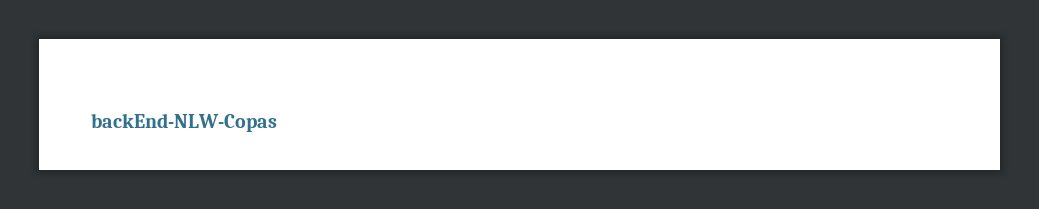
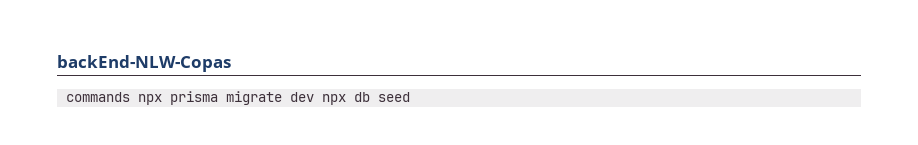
(277, 122) none -> [65,91,410,105] // commands npx prisma migrate dev npx db seed

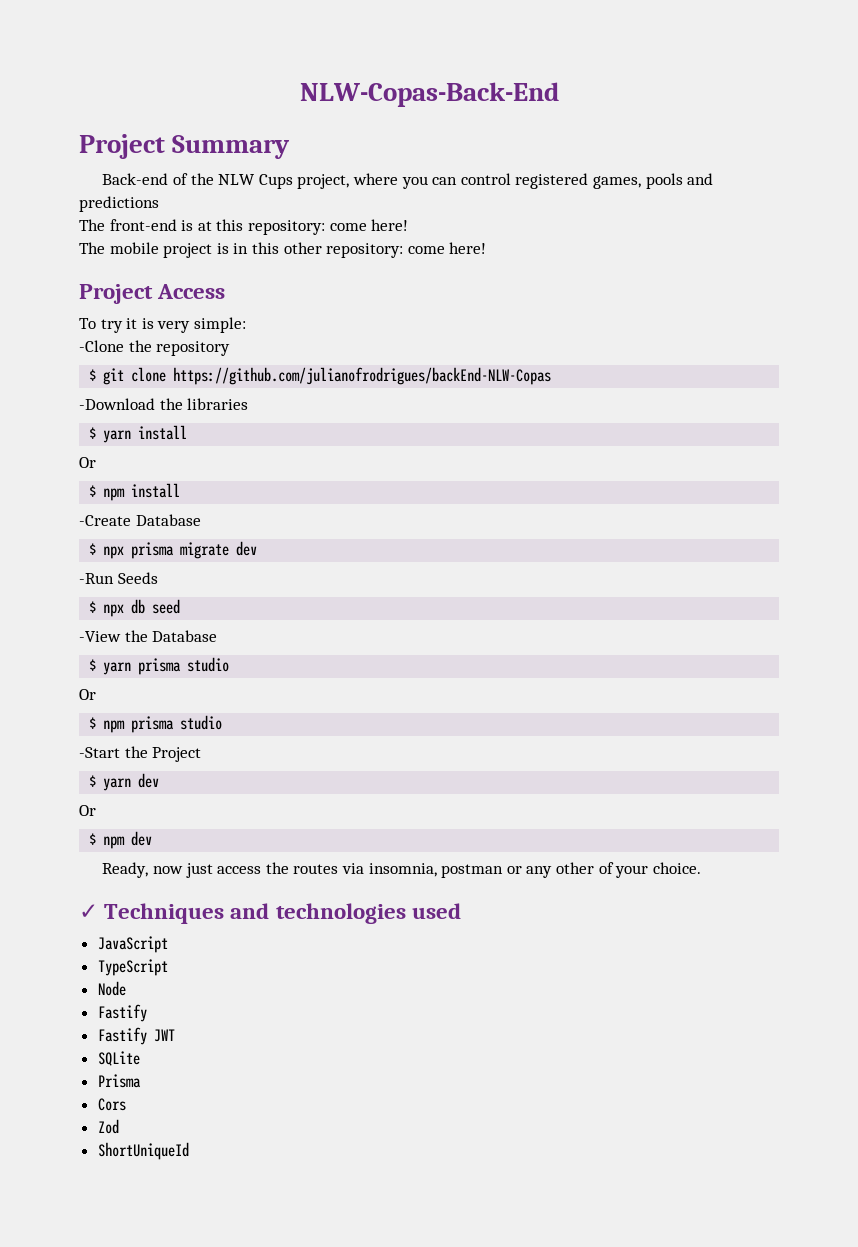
[57,55,231,72] [65,92,130,102] backEnd-NLW-Copas // commands -> [299,82,559,107] [79,134,291,159] [102,173,714,189] [79,196,159,212] [79,219,409,235] [79,242,487,258] [79,284,226,304] [79,317,246,333] [79,340,231,356] [89,367,552,385] [79,398,249,410] [89,425,188,443] [79,457,96,468] [89,483,181,501] [79,514,201,526] [89,543,97,555] NLW-Copas-Back-End // Project Summary // Back-end of the NLW Cups project, where you can control registered games, pools and predictions // The front-end is at this repository: come here! // The mobile project is in this other repository: come here! // Project Access // To try it is very simple: // -Clone the repository // $ git clone https://github.com/julianofrodrigues/backEnd-NLW-Copas // -Download the libraries // $ yarn install // Or // $ npm install // -Create Database // $
(314, 97) none -> [79,572,158,584] [89,601,97,613] // -Run Seeds // $
(410, 97) none -> [79,630,218,642] [89,657,230,675] [79,689,96,700] [89,715,223,733] [79,746,202,762] [89,773,160,791] [79,805,96,816] [89,831,153,849] [102,862,701,878] [79,903,461,924] [97,936,168,953] [97,959,168,976] [97,981,126,996] [97,1004,147,1022] [97,1027,175,1045] [97,1051,140,1066] [97,1074,141,1088] [97,1098,126,1111] [97,1119,119,1134] [97,1142,189,1160] // -View the Database // $ yarn prisma studio // Or // $ npm prisma studio // -Start the Project // $ yarn dev // Or // $ npm dev // Ready, now just access the routes via insomnia, postman or any other of your choice. // ✓ Techniques and technologies used // JavaScript // TypeScript // Node // Fastify // Fastify JWT // SQLite // Prisma // Cors // Zod // ShortUniqueId

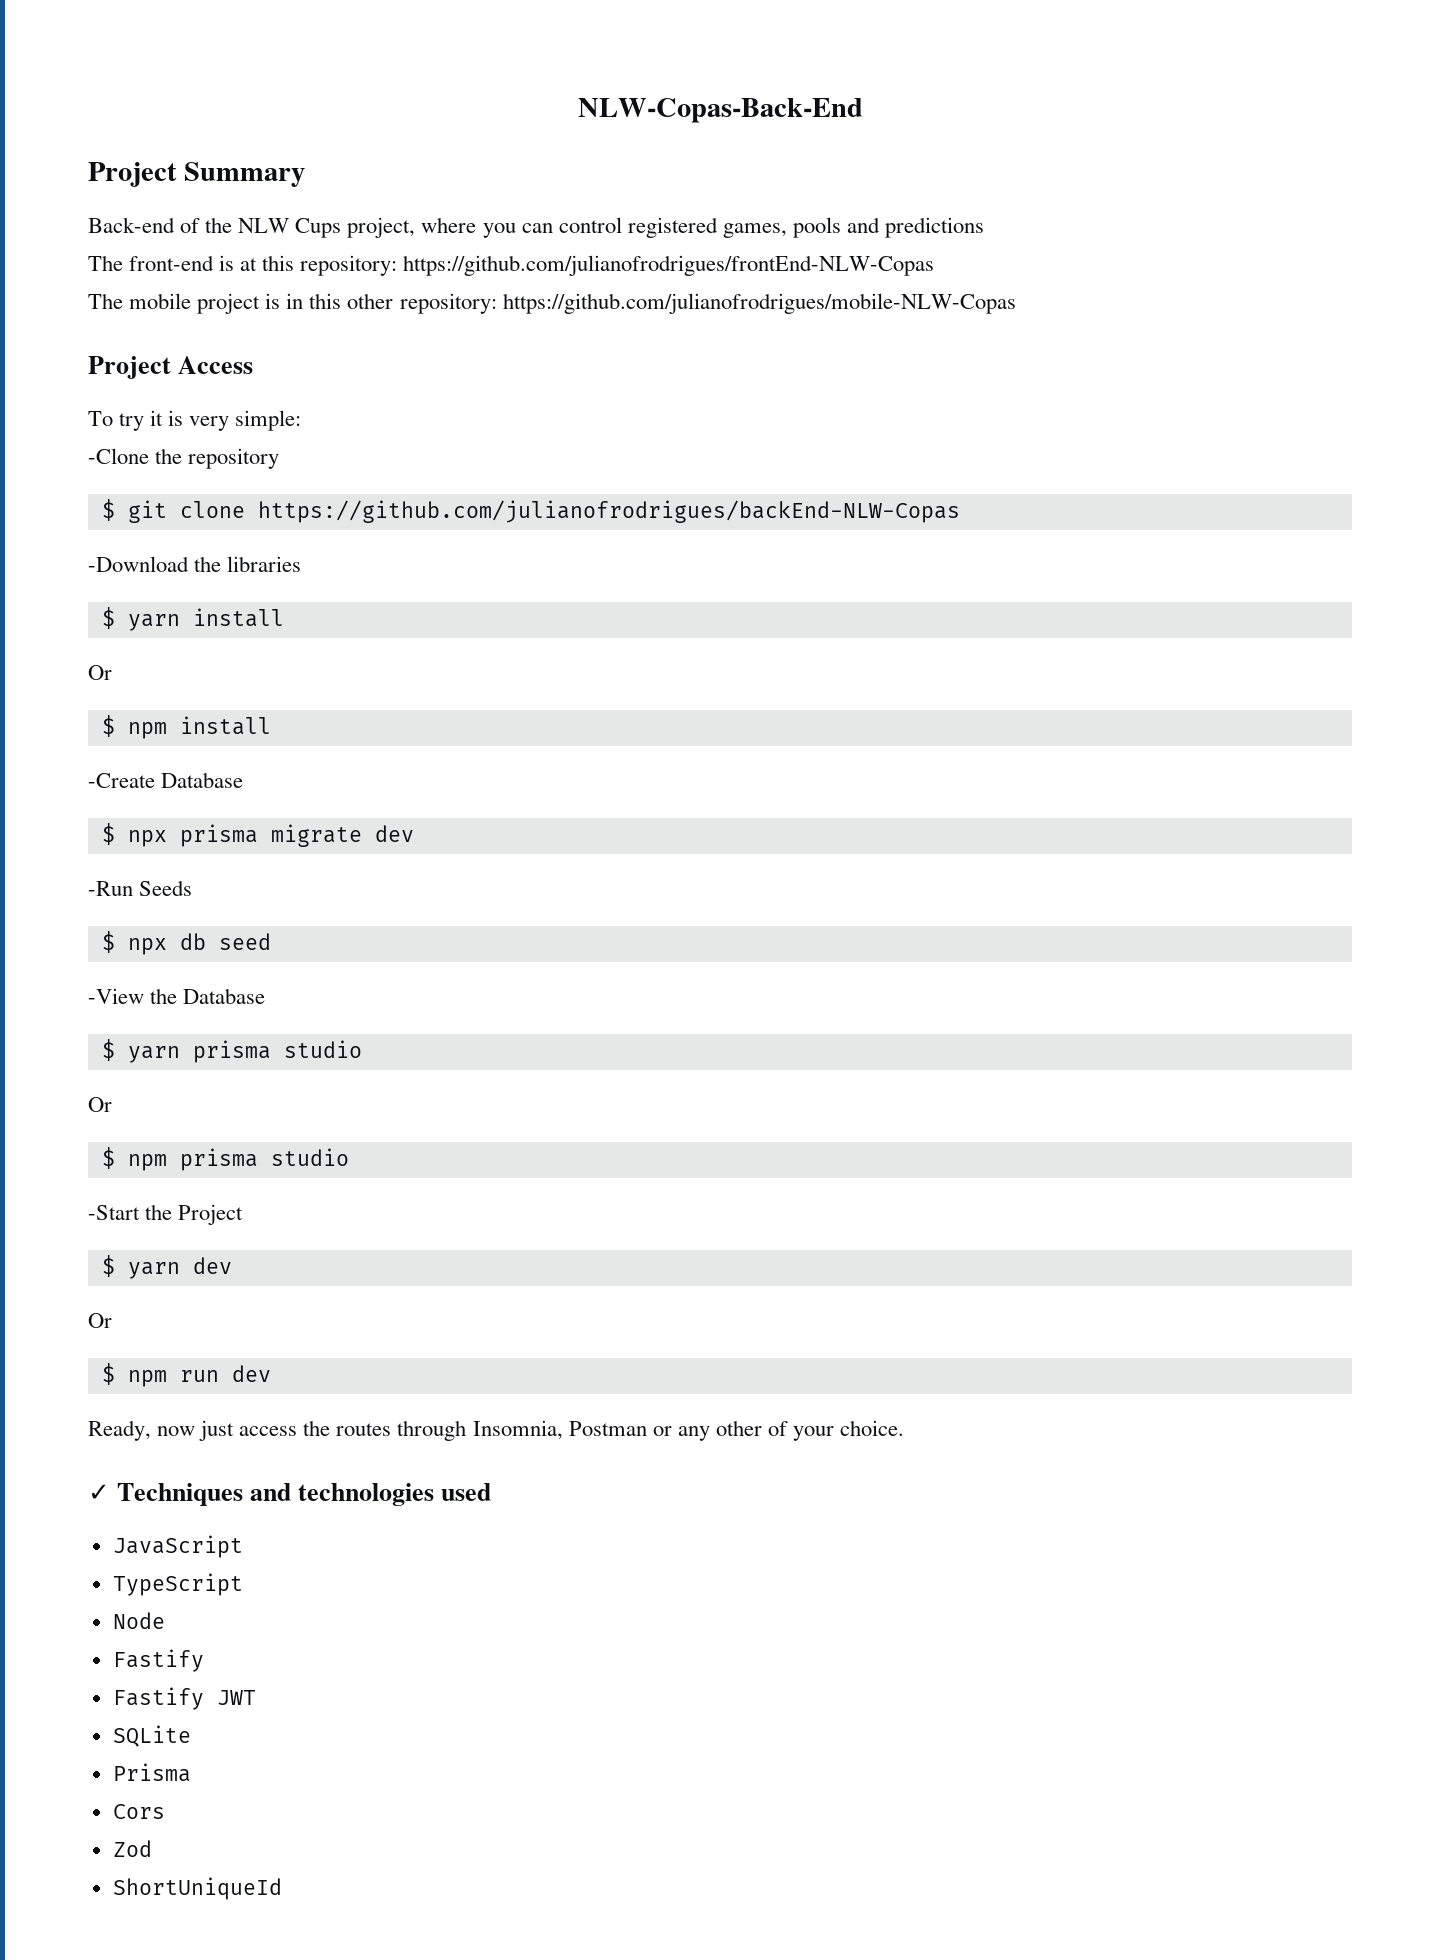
[329,219,409,231] come here! -> [403,255,935,276] https://github.com/julianofrodrigues/frontEnd-NLW-Copas
[407,242,487,254] come here! -> [502,293,1016,314] https://github.com/julianofrodrigues/mobile-NLW-Copas
(126, 842) none -> [179,1370,219,1382] run
[342,863,504,878] via insomnia, postman -> [397,1420,647,1441] through Insomnia, Postman

